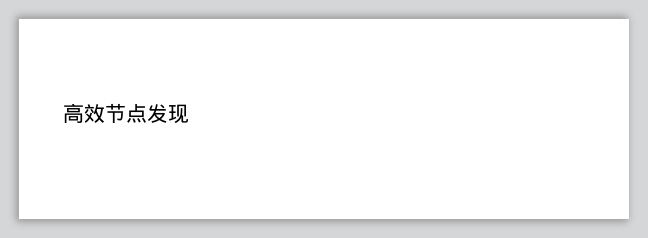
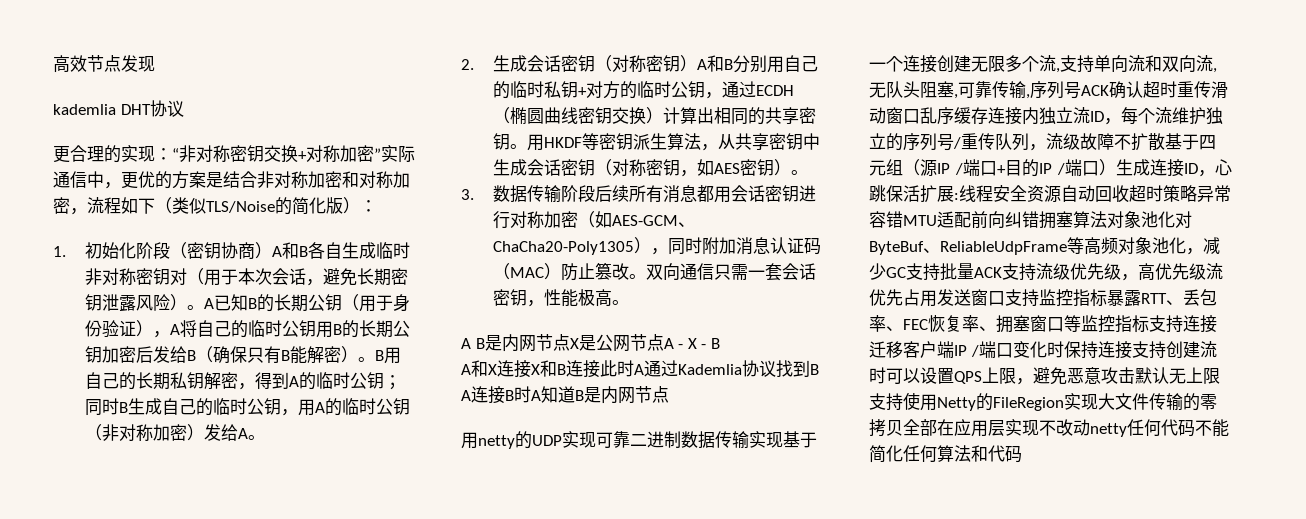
(189, 114) none -> [53,100,184,117] [53,145,415,163] [53,171,410,189] [53,197,377,215] [53,242,411,259] [85,268,409,286] [85,294,411,312] [85,320,411,338] [85,346,402,364] [85,372,402,390] [85,398,411,416] [85,424,266,441] [461,55,819,73] [493,81,795,99] [493,107,817,125] [493,133,821,151] [493,159,809,177] [461,185,817,203] [493,211,696,229] [493,237,822,255] [493,263,817,281] [493,289,630,307] [461,334,720,352] [461,360,819,378] [461,386,669,404] [461,431,817,449] [869,55,1217,73] [869,81,1228,99] [869,107,1223,125] [869,133,1216,151] [869,159,1232,177] [869,185,1231,203] [869,211,1192,229] [869,237,1220,255] [869,263,1223,281] [869,289,1217,307] [869,315,1217,333] [869,341,1217,359] [869,367,1220,385] [869,392,1217,411] [869,419,1229,437] [869,445,1022,463] // kademlia DHT协议 // 更合理的实现：“非对称密钥交换+对称加密”实际通信中，更优的方案是结合非对称加密和对称加密，流程如下（类似TLS/Noise的简化版）： // 1.初始化阶段（密钥协商）A和B各自生成临时非对称密钥对（用于本次会话，避免长期密钥泄露风险）。A已知B的长期公钥（用于身份验证），A将自己的临时公钥用B的长期公钥加密后发给B（确保只有B能解密）。B用自己的长期私钥解密，得到A的临时公钥；同时B生成自己的临时公钥，用A的临时公钥（非对称加密）发给A。 // 2.生成会话密钥（对称密钥）A和B分别用自己的临时私钥+对方的临时公钥，通过ECDH（椭圆曲线密钥交换）计算出相同的共享密钥。用HKDF等密钥派生算法，从共享密钥中生成会话密钥（对称密钥，如AES密钥）。 // 3.数据传输阶段后续所有消息都用会话密钥进行对称加密（如AES-GCM、ChaCha20-Poly1305），同时附加消息认证码（MAC）防止篡改。双向通信只需一套会话密钥，性能极高。 // A B是内网节点X是公网节点A - X - B // A和X连接X和B连接此时A通过Kademlia协议找到B A连接B时A知道B是内网节点 // 用netty的UDP实现可靠二进制数据传输实现基于一个连接创建无限多个流,支持单向流和双向流,无队头阻塞,可靠传输,序列号ACK确认超时重传滑动窗口乱序缓存连接内独立流ID，每个流维护独立的序列号/重传队列，流级故障不扩散基于四元组（源IP /端口+目的IP /端口）生成连接ID，心跳保活扩展:线程安全资源自动回收超时策略异常容错MTU适配前向纠错拥塞算法对象池化对ByteBuf、ReliableUdpFrame等高频对象池化，减少GC支持批量ACK支持流级优先级，高优先级流优先占用发送窗口支持监控指标暴露RTT、丢包率、FEC恢复率、拥塞窗口等监控指标支持连接迁移客户端IP /端口变化时保持连接支持创建流时可以设置QPS上限，避免恶意攻击默认无上限支持使用Netty的FileRegion实现大文件传输的零拷贝全部在应用层实现不改动netty任何代码不能简化任何算法和代码

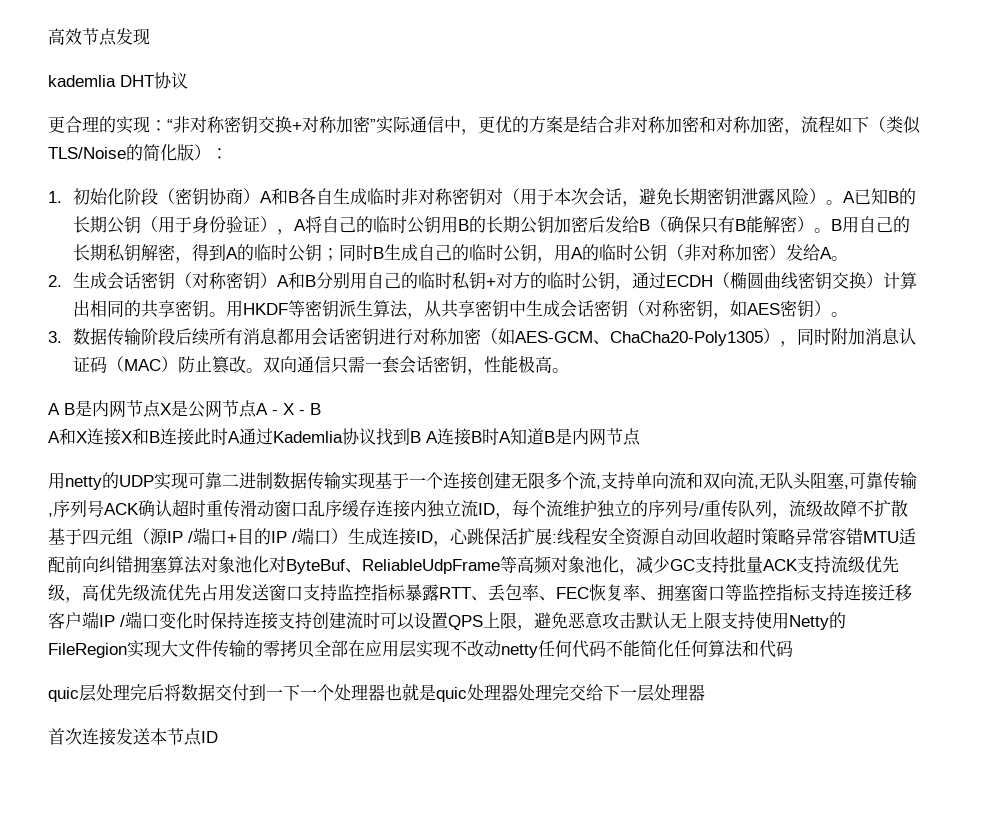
(1022, 454) none -> [48,683,705,702] [48,728,218,746] // quic层处理完后将数据交付到一下一个处理器也就是quic处理器处理完交给下一层处理器 // 首次连接发送本节点ID

